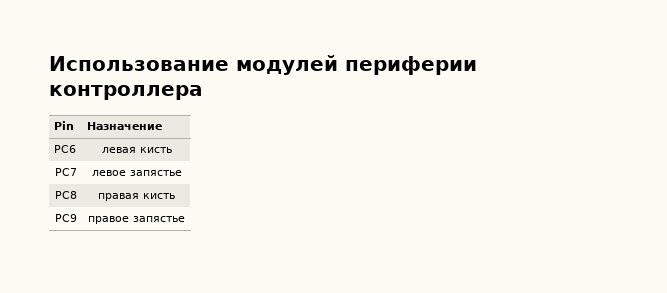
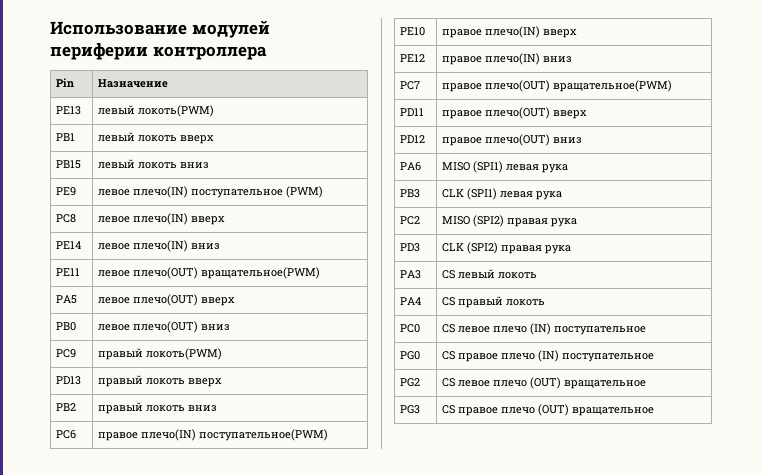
[54,145,77,153] [101,147,172,153] [55,168,77,176] [91,170,182,176] [55,191,77,199] [98,193,175,201] [55,214,77,222] [88,216,185,224] PC6 | левая кисть // PC7 | левое запястье // PC8 | правая кисть // PC9 | правое запястье -> [55,106,81,115] [97,105,214,117] [55,133,75,141] [97,132,214,144] [55,160,81,169] [97,159,209,169] [55,187,76,196] [97,186,323,198] [55,214,76,223] [97,213,225,225] [55,241,81,249] [97,240,220,252] [55,268,80,276] [97,267,320,279] [55,295,77,304] [97,294,235,306] [55,322,76,331] [97,321,230,333] [55,349,76,358] [97,348,222,360] [55,376,81,385] [97,375,222,387] [55,403,76,411] [97,402,217,414] [55,430,76,439] [97,429,328,441] [399,27,425,36] [441,26,577,38] [399,54,425,62] [441,53,572,65] [399,81,420,90] [441,80,672,92] [399,108,424,116] [441,107,587,119] [399,135,425,143] [441,134,582,146] [399,162,421,171] [441,161,568,173] [399,189,420,198] [441,188,562,200] [399,216,420,225] [441,215,577,227] [399,243,420,252] [441,242,571,254] [399,270,421,279] [441,269,537,279] [399,297,421,305] [441,296,545,308] [399,324,420,333] [441,323,646,335] [399,351,420,360] [441,350,654,362] [399,378,420,387] [441,377,646,389] [399,405,420,414] [441,404,654,416] PE13 | левый локоть(PWM) // PB1 | левый локоть вверх // PB15 | левый локоть вниз // PE9 | левое плечо(IN) поступательное (PWM) // PC8 | левое плечо(IN) вверх // PE14 | левое плечо(IN) вниз // PE11 | левое плечо(OUT) вращательное(PWM) // PA5 | левое плечо(OUT) вверх // PB0 | левое плечо(OUT) вниз // PC9 | правый локоть(PWM) // PD13 | правый локоть вверх // PB2 | правый локоть вниз // PC6 | правое плечо(IN) поступательное(PWM) // PE10 | правое плечо(IN) вверх // PE12 | правое плечо(IN) вниз // PC7 | правое плечо(OUT) вращательное(PWM) // PD11 | правое плечо(OUT) вверх // PD12 | правое плечо(OUT) вниз // PA6 | MISO (SPI1) левая рука // PB3 | CLK (SPI1) левая рука // PC2 | MISO (SPI2) правая рука // PD3 | CLK (SPI2) правая рука // PA3 | CS левый локоть // PA4 | CS правый локоть // PC0 | CS левое плечо (IN) поступательное // PG0 | CS правое плечо (IN) поступательное // PG2 | CS левое плечо (OUT) вращательное // PG3 | CS правое плечо (OUT) вращательное

